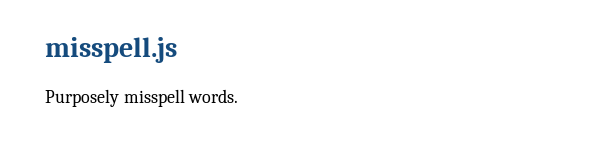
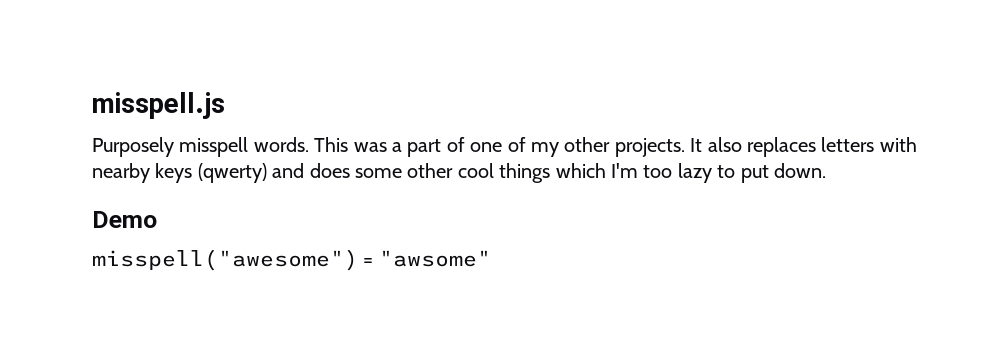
(239, 96) none -> [314,137,917,157] [92,163,826,183] [92,211,157,228] [92,249,491,271] This was a part of one of my other projects. It also replaces letters with nearby keys (qwerty) and does some other cool things which I'm too lazy to put down. // Demo // misspell("awesome") = "awsome"

